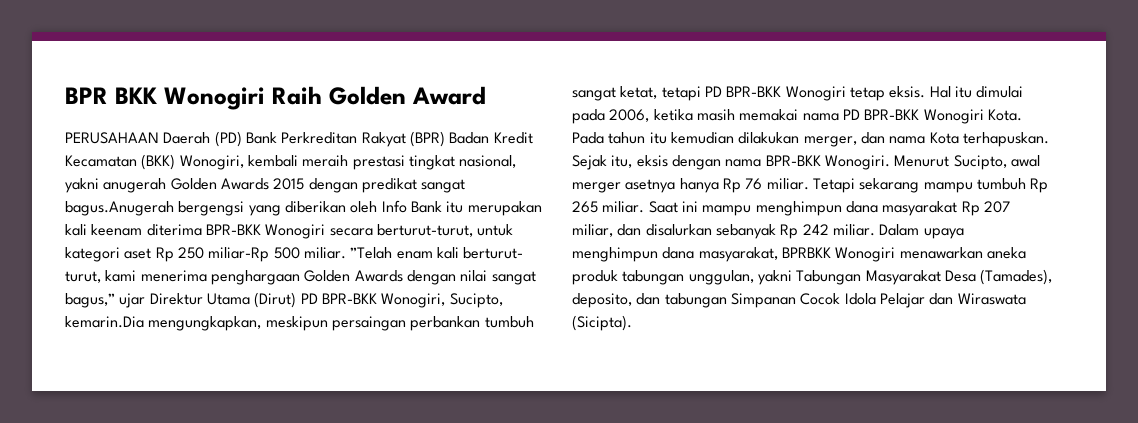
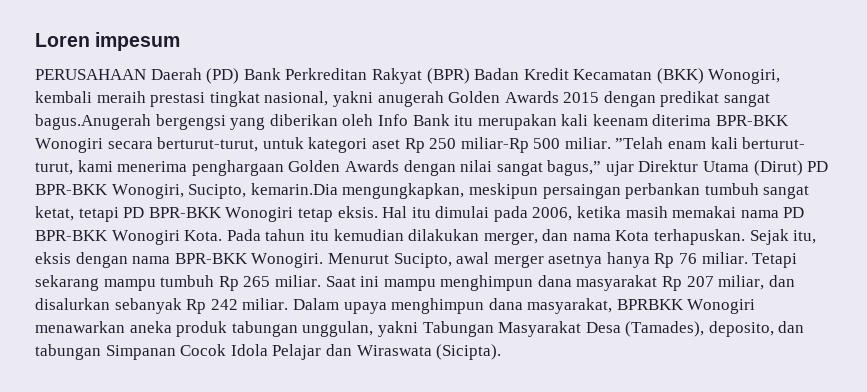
[65,86,486,110] BPR BKK Wonogiri Raih Golden Award -> [35,32,181,51] Loren impesum

